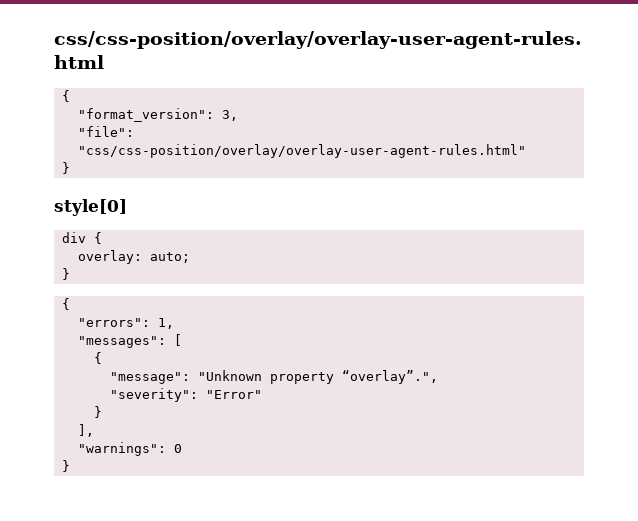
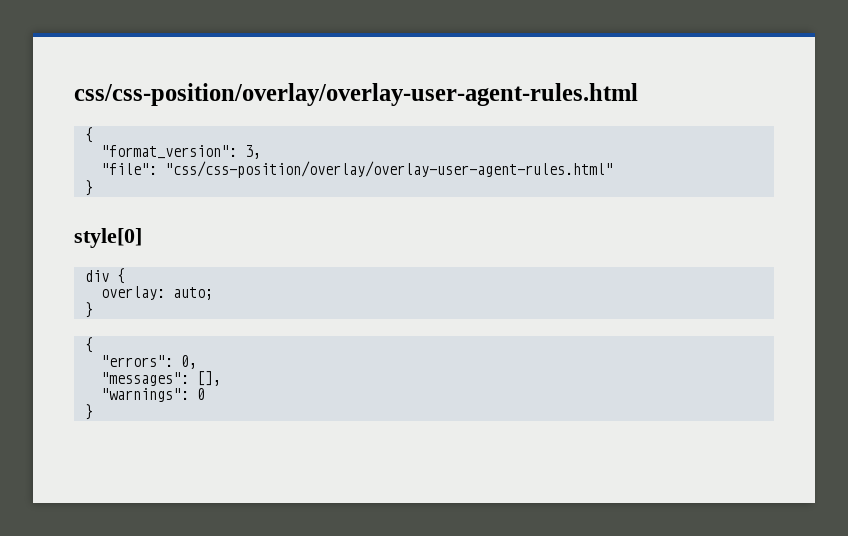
[157,318,174,329] 1, -> [180,355,197,369] 0,
[173,334,182,346] [93,352,102,364] [109,370,438,384] [109,388,262,402] [93,406,102,418] [77,424,94,437] [ // { // "message": "Unknown property “overlay”.", // "severity": "Error" // } // ], -> [196,371,221,386] [],

